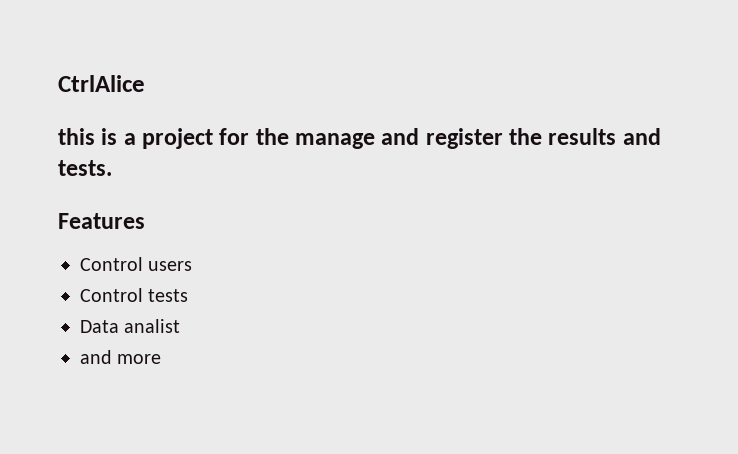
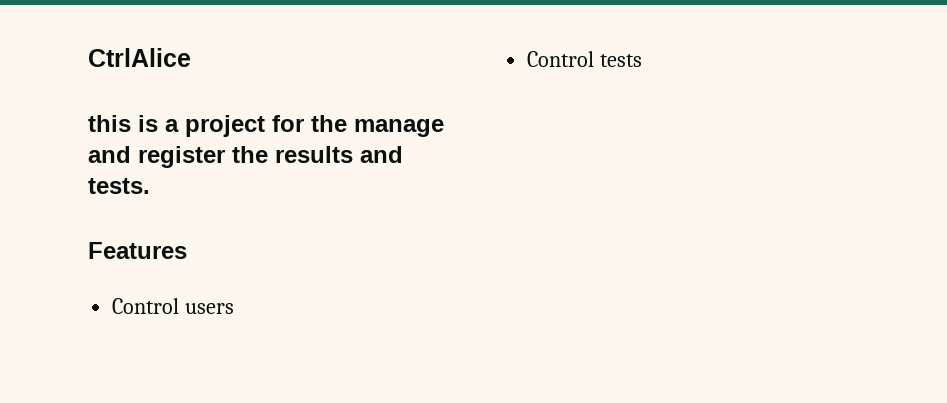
[80,319,181,333] [80,350,162,364] // Data analist // and more -> (643, 60) none

